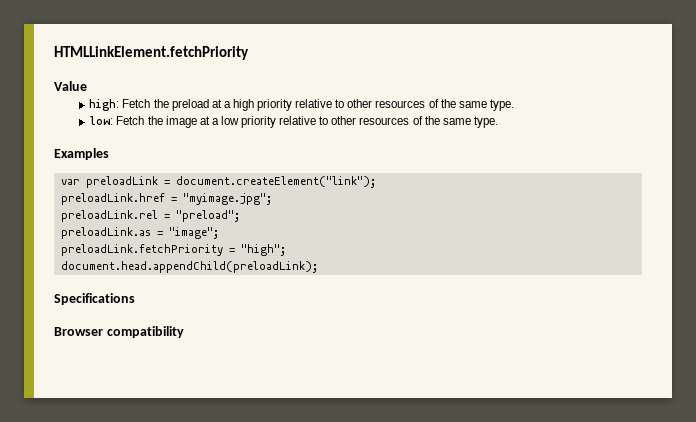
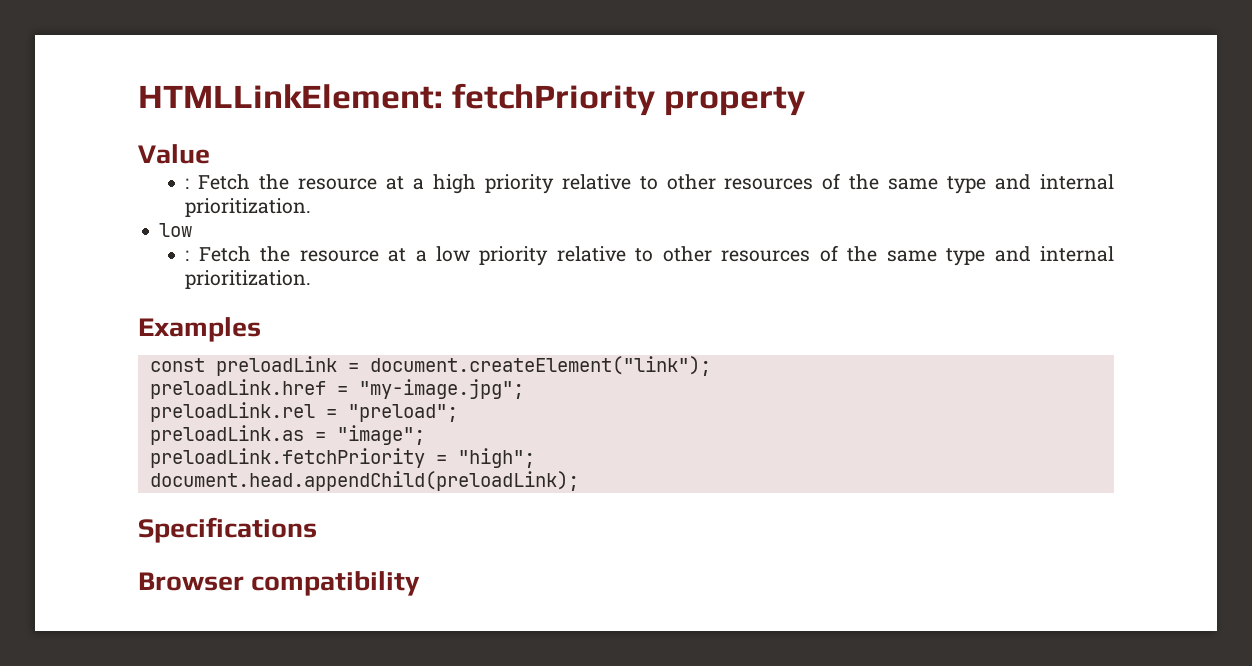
[54,46,249,60] HTMLLinkElement.fetchPriority -> [138,83,806,116] HTMLLinkElement: fetchPriority property
[89,99,209,111] high: Fetch the preload -> [185,174,377,190] : Fetch the resource
[489,99,514,111] [89,116,197,128] type. // low: Fetch the image -> [947,174,1115,194] [185,198,312,217] [159,223,193,237] [185,246,379,262] type and internal prioritization. // low // : Fetch the resource
[473,116,498,128] type. -> [946,246,1114,266] [185,270,312,289] type and internal prioritization.
[60,179,80,185] var -> [149,358,205,372] const
[182,193,272,205] "myimage.jpg"; -> [358,379,524,399] "my-image.jpg";

